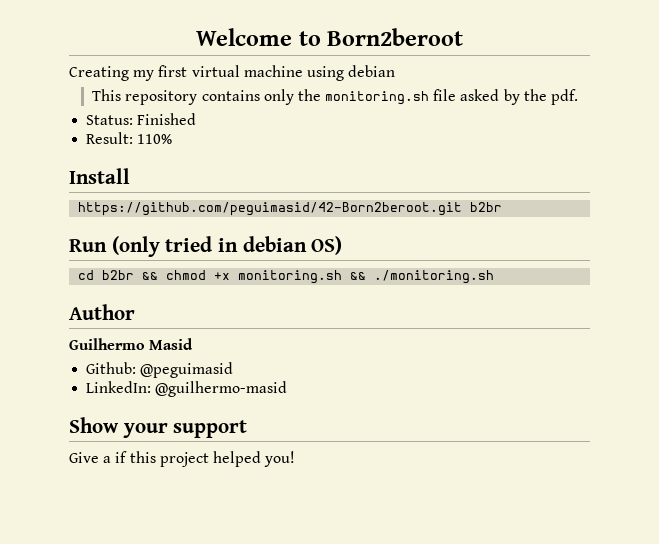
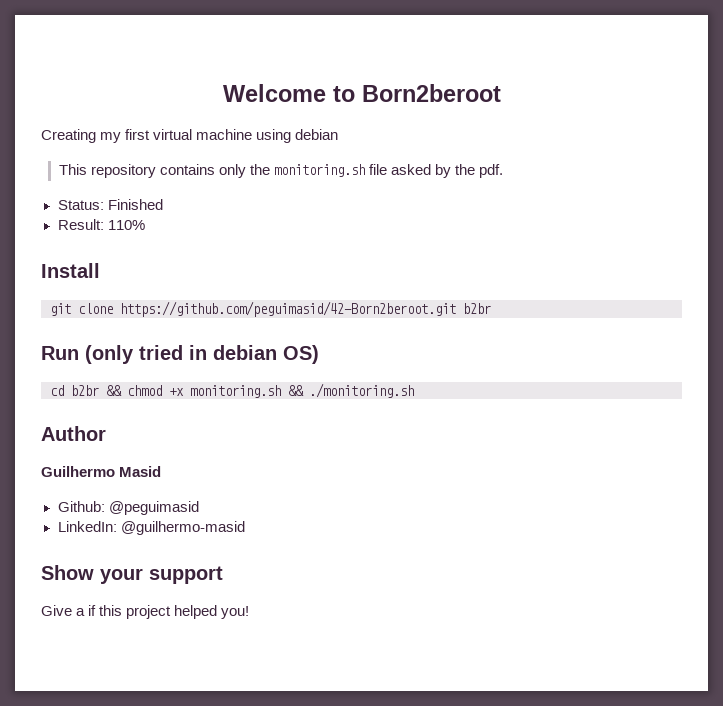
(130, 176) none -> [50,303,113,316] git clone

